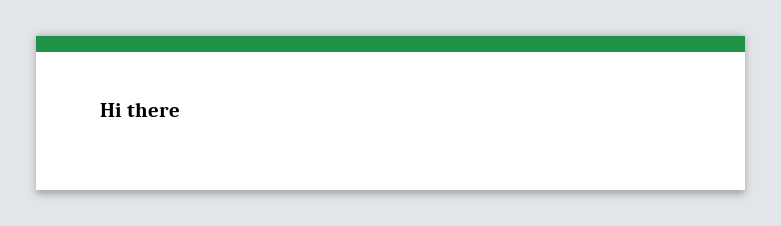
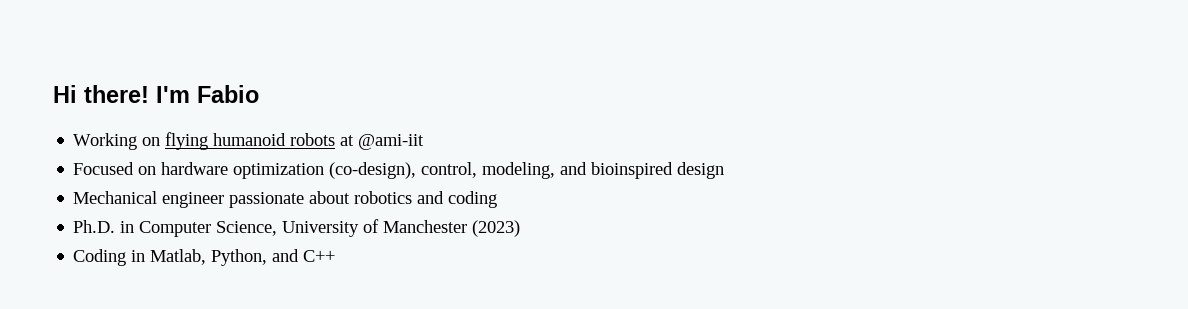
[126,102,180,117] there -> [84,85,259,103] [73,132,425,150] [73,162,725,179] [73,191,498,208] [73,219,521,237] [73,249,336,266] there! I'm Fabio // Working on flying humanoid robots at @ami-iit // Focused on hardware optimization (co-design), control, modeling, and bioinspired design // Mechanical engineer passionate about robotics and coding // Ph.D. in Computer Science, University of Manchester (2023) // Coding in Matlab, Python, and C++

